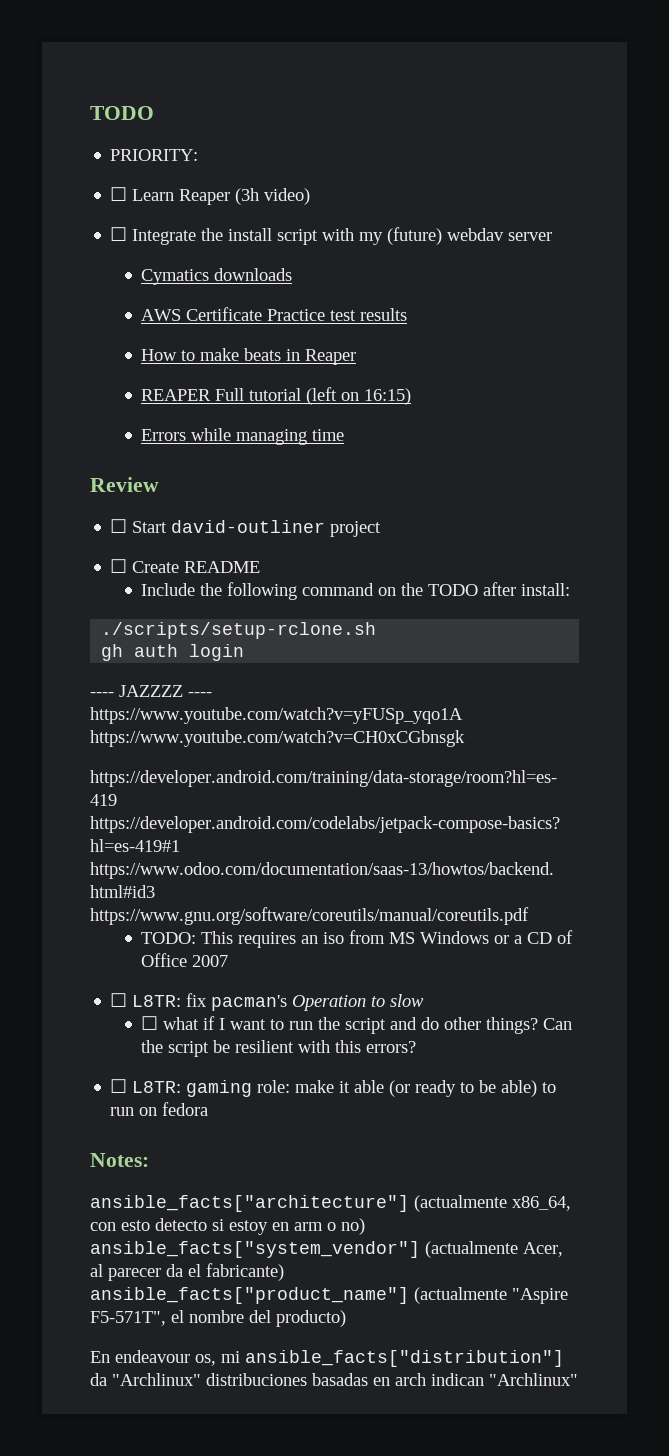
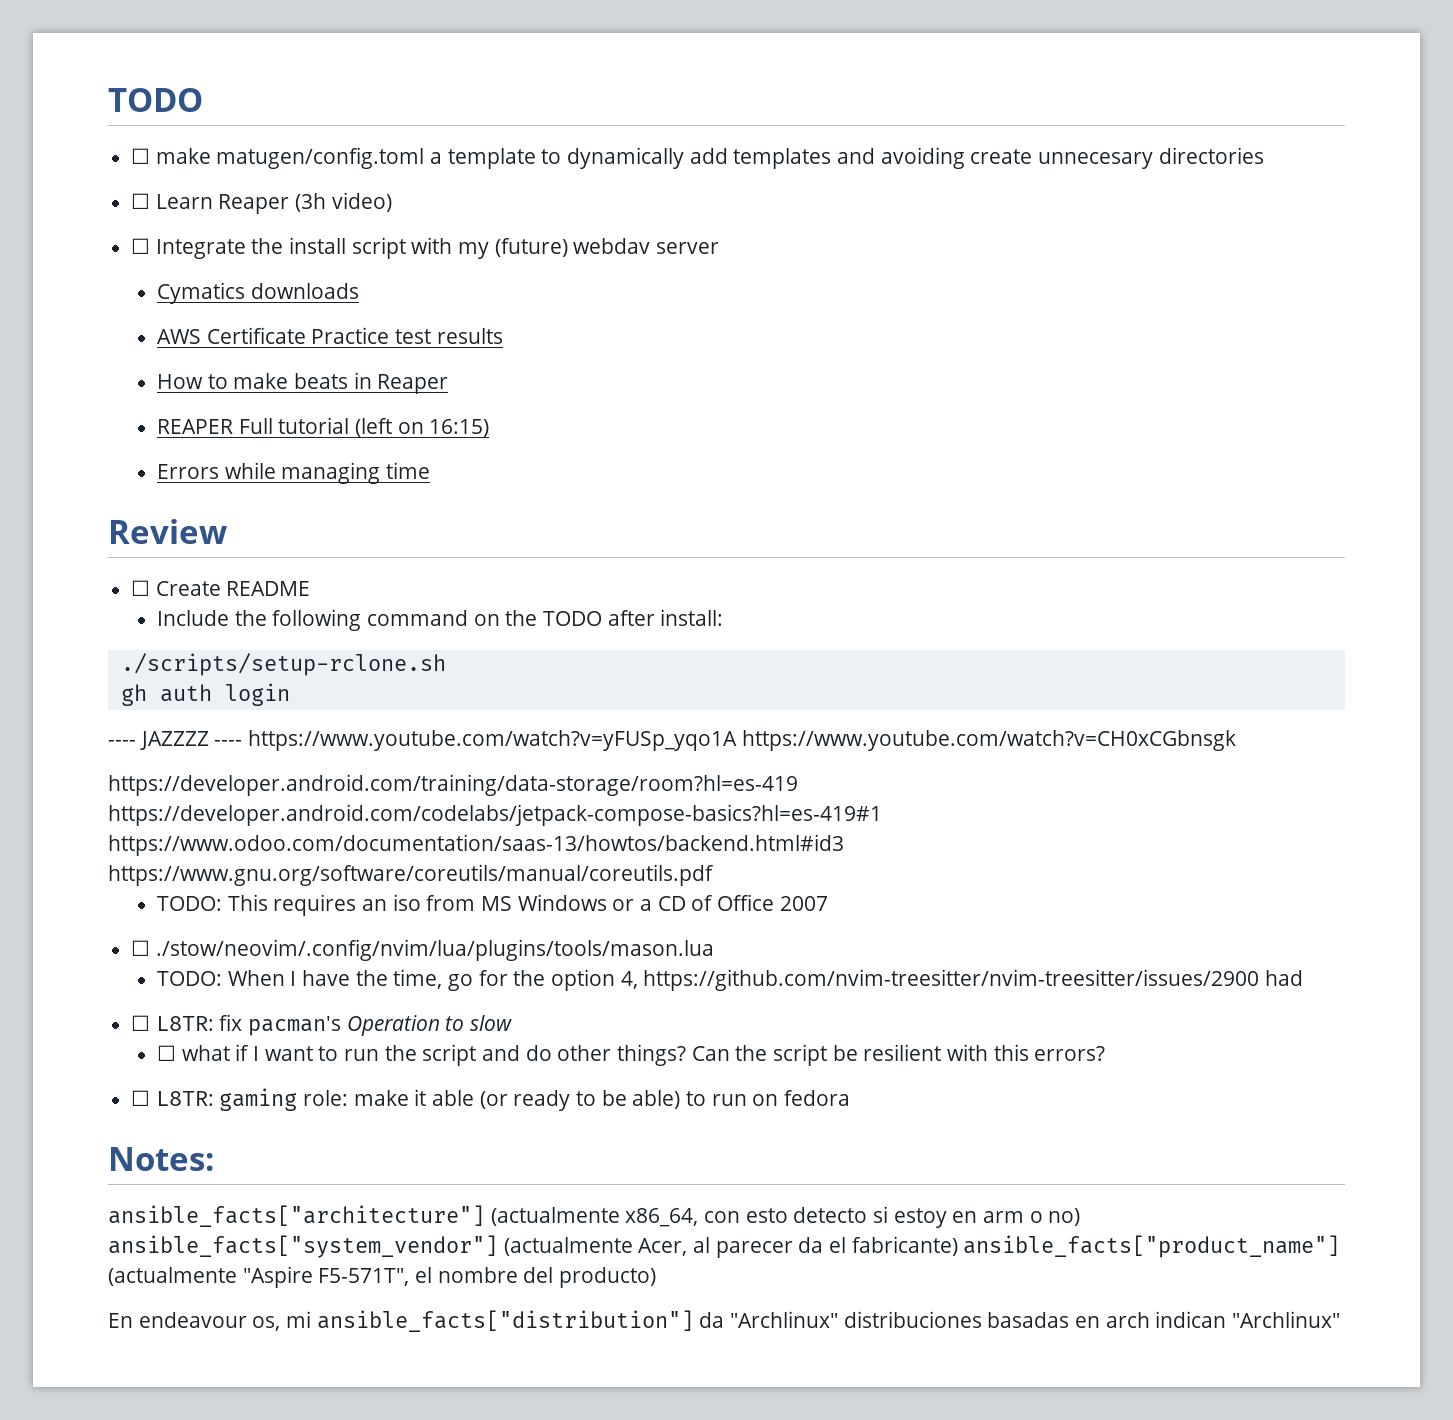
[110,149,199,161] PRIORITY: -> [131,147,1264,169] ☐ make matugen/config.toml a template to dynamically add templates and avoiding create unnecesary directories
[110,519,382,537] // ☐ Start david-outliner project -> (227, 531) none
(229, 961) none -> [131,939,714,961] [156,969,1304,991] // ☐ ./stow/neovim/.config/nvim/lua/plugins/tools/mason.lua // TODO: When I have the time, go for the option 4, https://github.com/nvim-treesitter/nvim-treesitter/issues/2900 had

